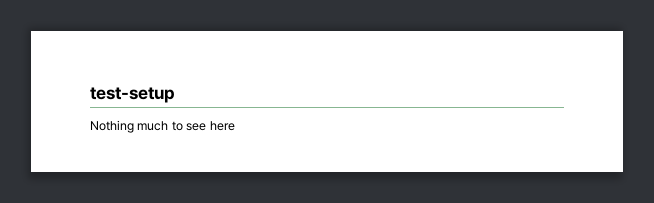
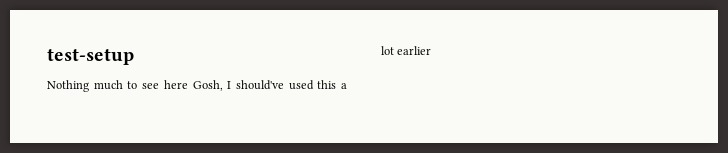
(235, 126) none -> [192,80,347,91] [381,46,432,55] Gosh, I should've used this a lot earlier

